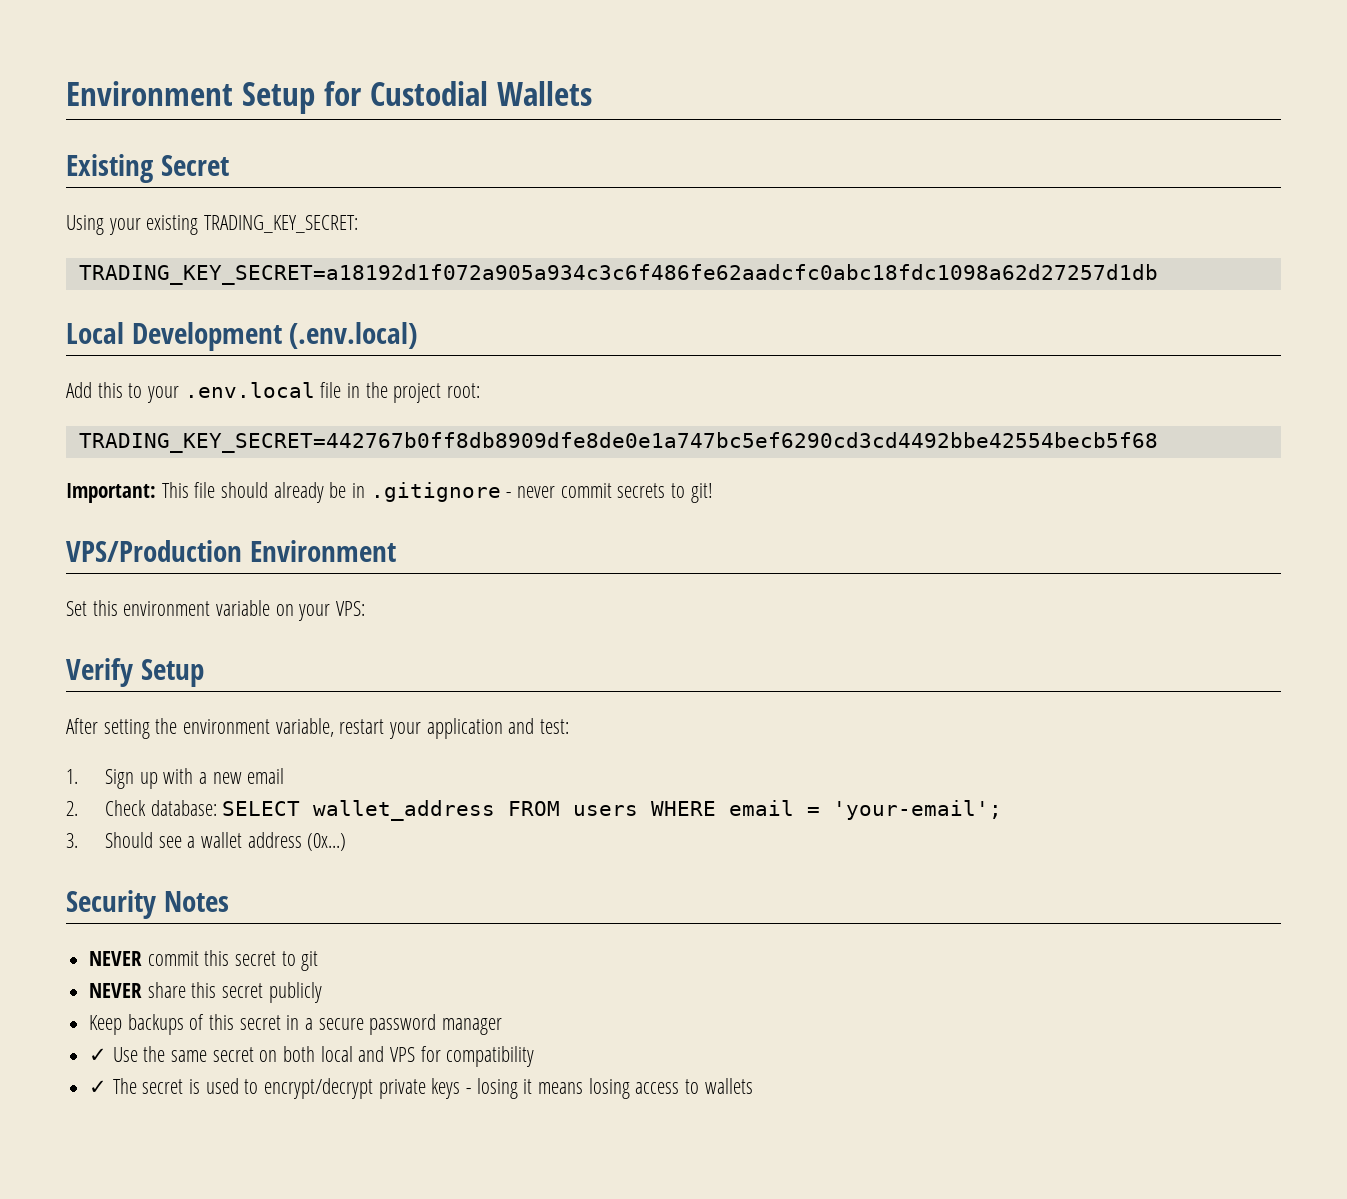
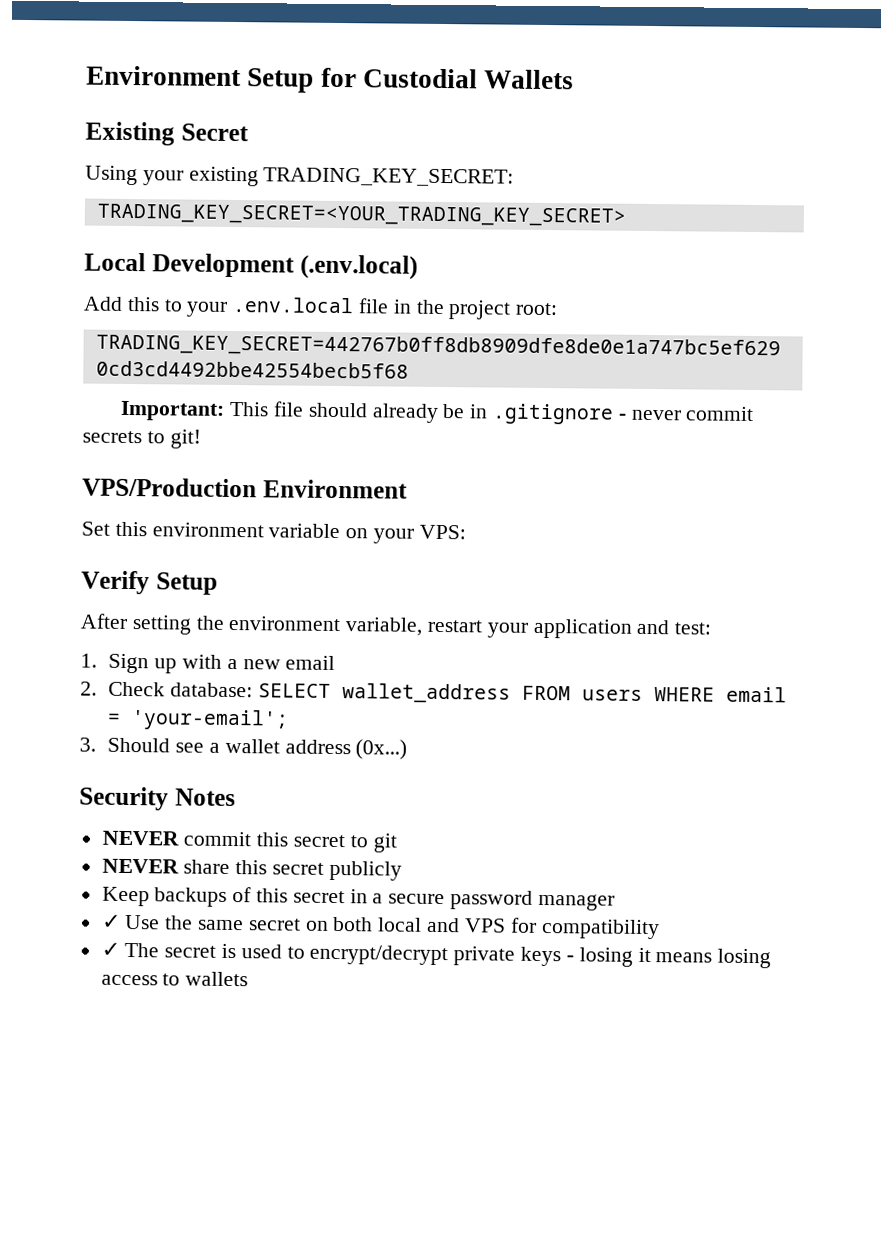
[78,264,1158,285] TRADING_KEY_SECRET=a18192d1f072a905a934c3c6f486fe62aadcfc0abc18fdc1098a62d27257d1db -> [96,203,626,227] TRADING_KEY_SECRET=<YOUR_TRADING_KEY_SECRET>

